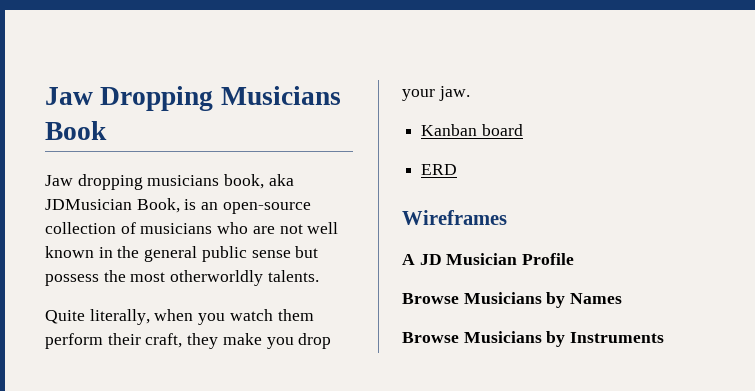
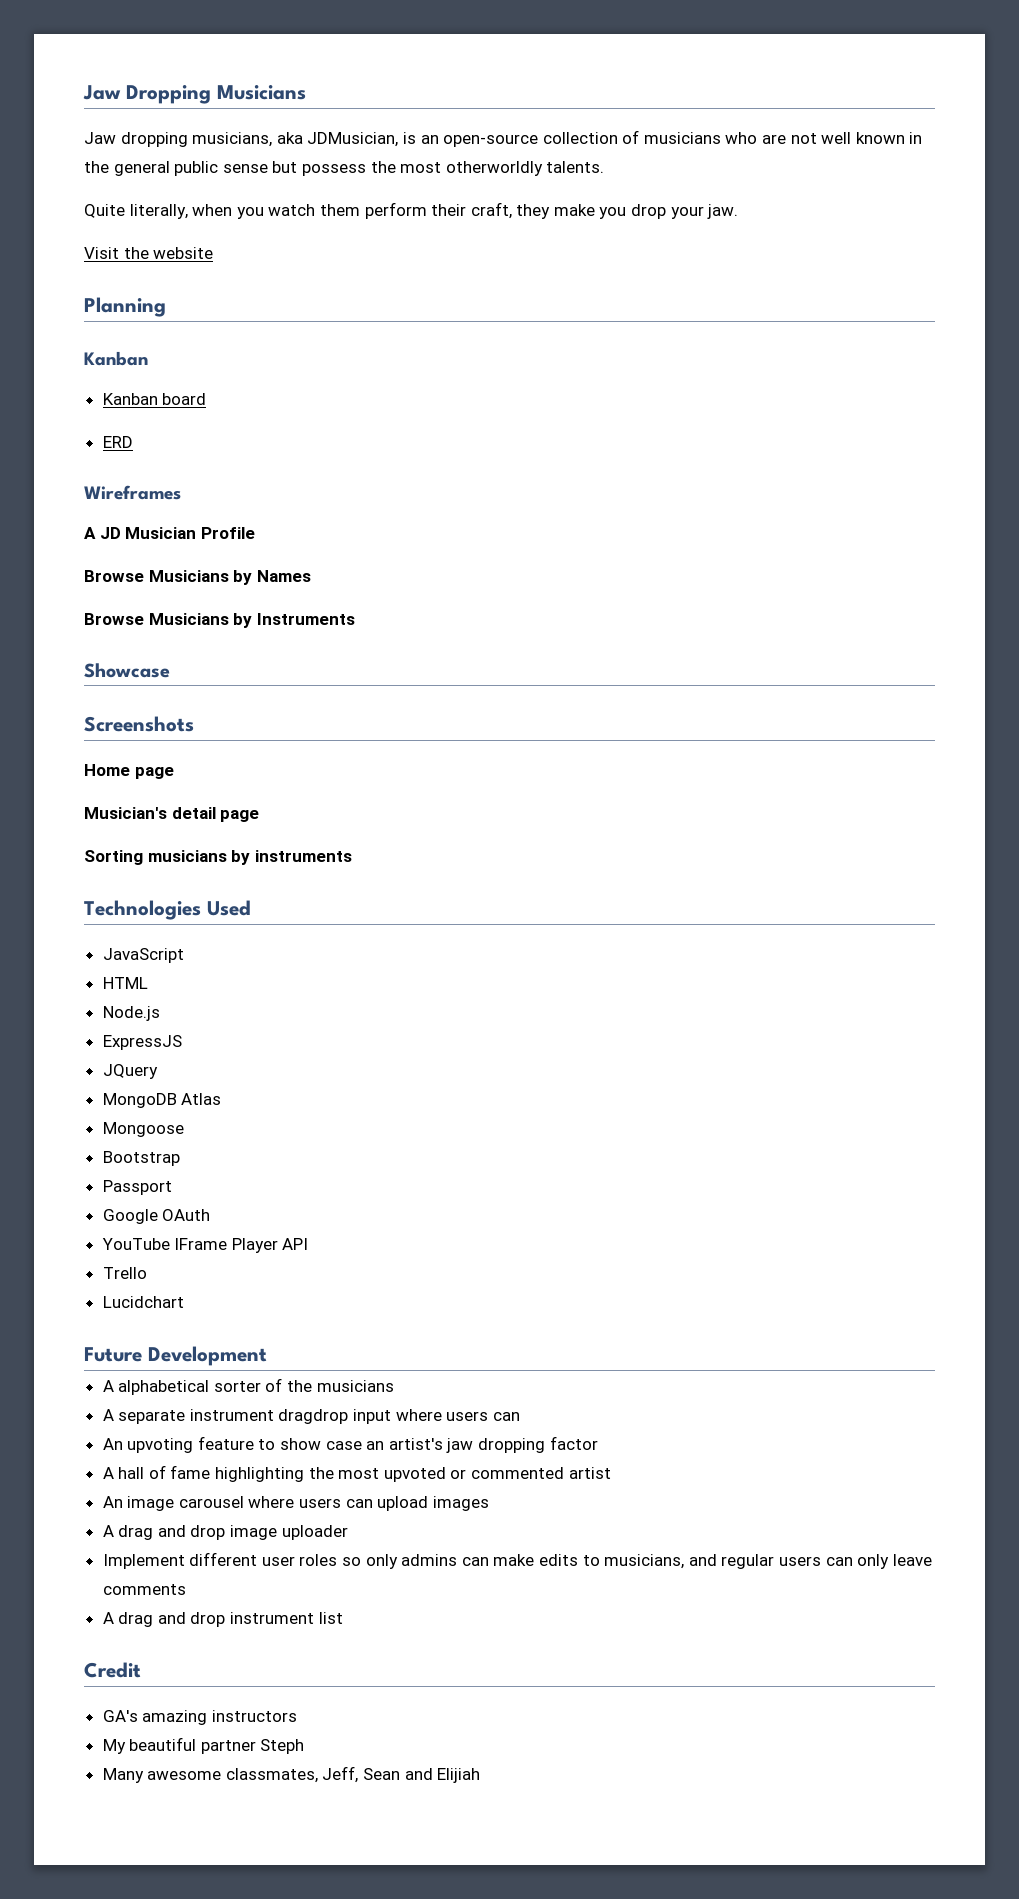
[45,121,107,140] Book -> (306, 92) none
[147,174,294,189] [45,198,180,213] musicians book, aka JDMusician Book, -> [192,132,399,147] musicians, aka JDMusician,
(470, 93) none -> [84,247,214,259] [84,297,166,317] [84,351,148,366] // Visit the website // Planning // Kanban
(665, 337) none -> [84,663,170,678] [84,716,194,732] [84,764,174,779] [84,807,260,822] [84,850,352,865] [84,900,251,920] [102,948,184,963] [102,977,148,989] [102,1006,160,1021] [102,1035,182,1050] [102,1064,158,1079] [102,1093,222,1108] [102,1122,184,1137] [102,1151,180,1166] [102,1180,172,1195] [102,1209,211,1224] [101,1238,309,1253] [102,1267,147,1279] [102,1296,184,1308] [84,1346,267,1366] [102,1378,394,1395] [102,1409,520,1424] [102,1436,598,1453] [102,1465,611,1482] [102,1496,489,1511] [102,1525,348,1540] [102,1552,932,1569] [102,1584,186,1595] [102,1612,343,1627] [84,1662,141,1678] [102,1710,297,1725] [102,1737,305,1754] [102,1766,481,1783] // Showcase // Screenshots // Home page // Musician's detail page // Sorting musicians by instruments // Technologies Used // JavaScript // HTML // Node.js // ExpressJS // JQuery // MongoDB Atlas // Mongoose // Bootstrap // Passport // Google OAuth // YouTube IFrame Player API // Trello // Lucidchart // Future Development // A alphabetical sorter of the musicians // A separate instrument dragdrop input where users can // An upvoting feature to show case an artist's jaw dropping factor // A hall of fame highlighting the most upvoted or commented artist // An image carousel where users can upload images // A drag and drop image uploader // Implement different user roles so only admins can make edits to musicians, and regular users can only leave comments // A drag and drop instrument list // Credit // GA's amazing instructors // My beautiful partner Steph // Many awesome classmates, Jeff, Sean and Elijiah

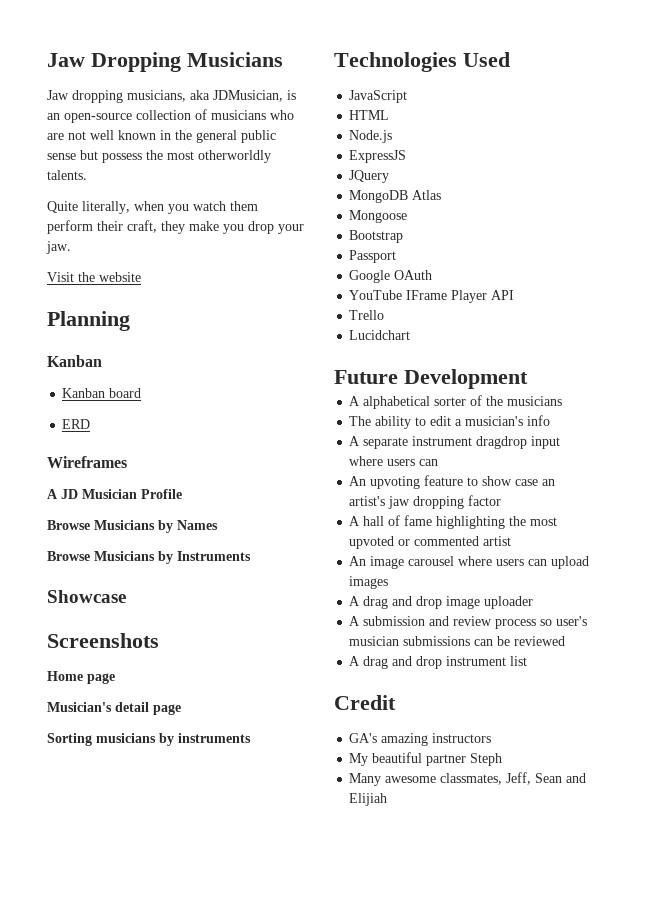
(394, 1386) none -> [349,415,551,429] // The ability to edit a musician's info
[102,1552,932,1569] [102,1584,186,1595] Implement different user roles so only admins can make edits to musicians, and regular users can only leave comments -> [349,616,588,629] [349,636,566,646] A submission and review process so user's musician submissions can be reviewed

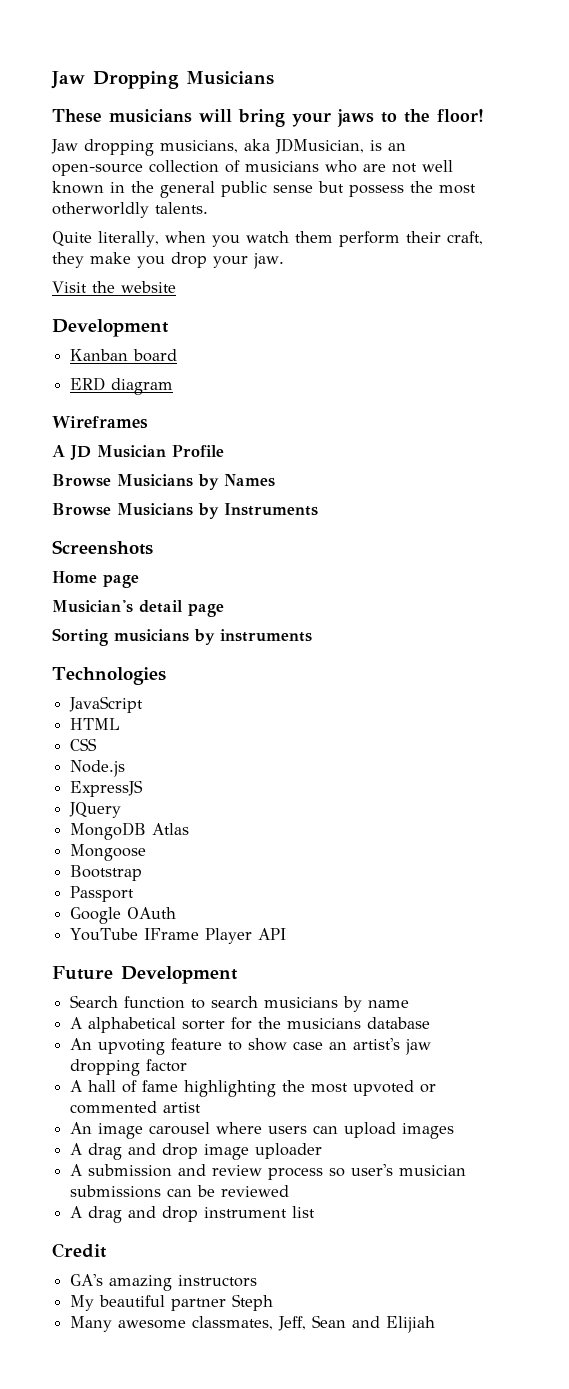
(283, 59) none -> [52,109,484,127] // These musicians will bring your jaws to the floor!
[47,311,130,331] [47,355,102,367] Planning // Kanban -> [52,319,169,337] Development
(91, 424) none -> [111,378,174,395] diagram
[47,590,126,603] // Showcase -> (318, 509) none
[463,52,510,67] Used -> (166, 676) none
(390, 115) none -> [70,738,98,751] // CSS
[349,310,385,320] [349,330,411,340] // Trello // Lucidchart -> (287, 934) none
(528, 379) none -> [70,995,410,1012] // Search function to search musicians by name
[470,395,483,406] of -> [231,1017,253,1030] for
[349,415,551,429] [349,436,561,449] [349,456,439,466] // The ability to edit a musician's info // A separate instrument dragdrop input where users can -> [367,1017,431,1029] database

